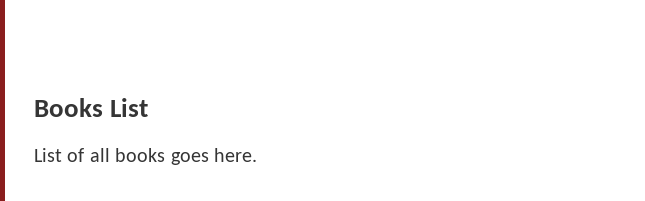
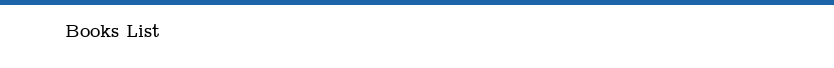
[34,148,257,165] // List of all books goes here. -> (160, 30) none

